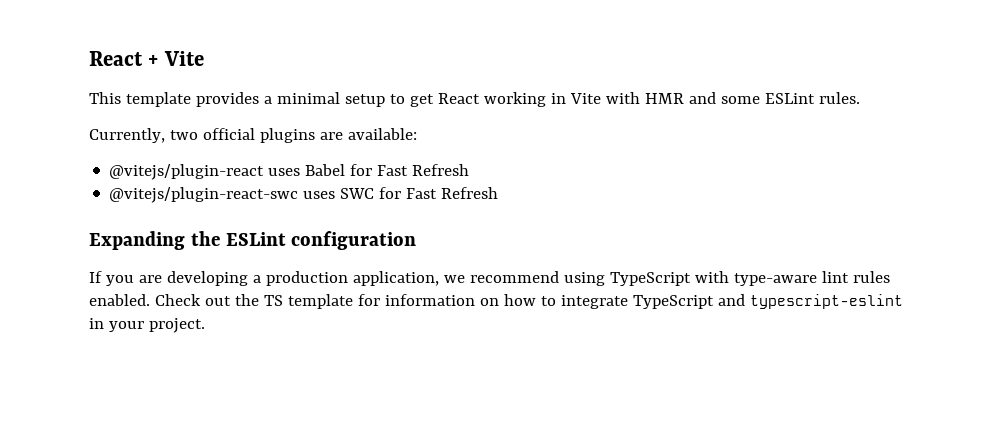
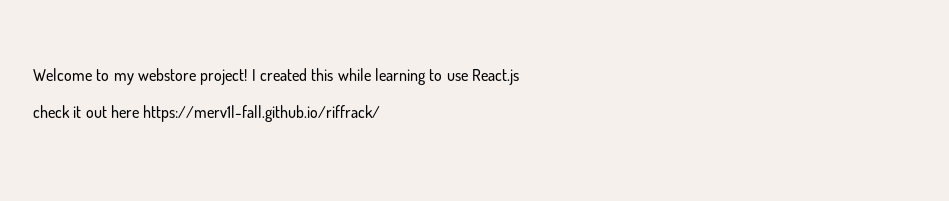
[89,51,204,66] [89,92,860,107] [89,128,417,143] [109,164,470,180] [109,187,499,203] [89,231,417,250] [89,271,890,286] [89,294,903,309] [89,318,205,333] React + Vite // This template provides a minimal setup to get React working in Vite with HMR and some ESLint rules. // Currently, two official plugins are available: // @vitejs/plugin-react uses Babel for Fast Refresh // @vitejs/plugin-react-swc uses SWC for Fast Refresh // Expanding the ESLint configuration // If you are developing a production application, we recommend using TypeScript with type-aware lint rules enabled. Check out the TS template for information on how to integrate TypeScript and typescript-eslint in your project. -> [33,68,519,85] [33,105,381,122] Welcome to my webstore project! I created this while learning to use React.js // check it out here https://merv1l-fall.github.io/riffrack/

